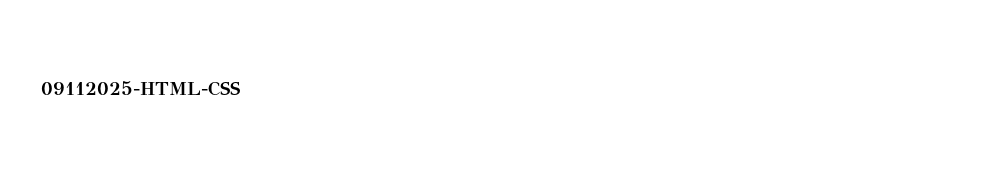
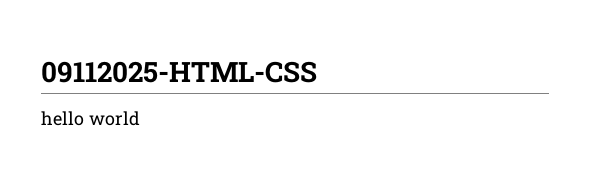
(241, 88) none -> [41,111,140,126] // hello world

